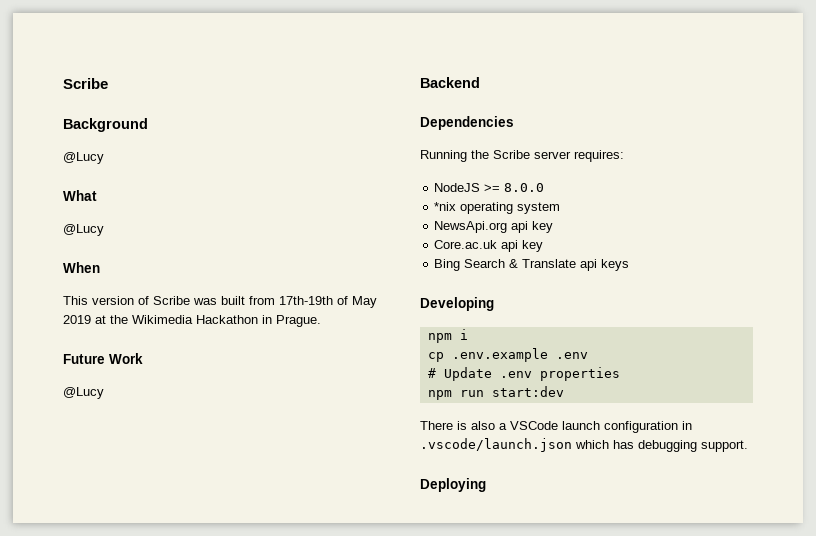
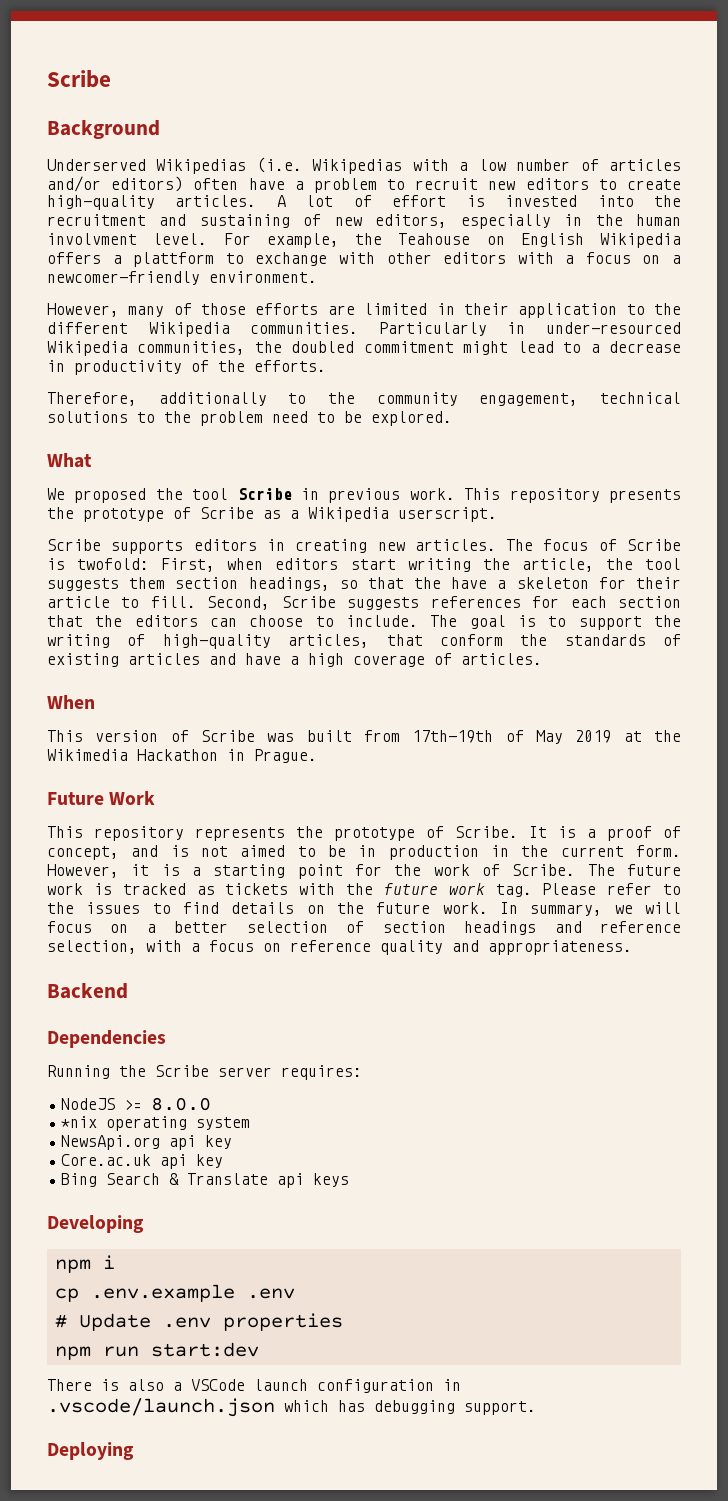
[63,152,104,164] [63,190,97,201] [63,224,104,236] @Lucy // What // @Lucy -> [47,157,682,174] [47,176,681,193] [47,195,682,210] [47,214,682,229] [47,233,681,248] [47,252,682,267] [47,271,317,285] [47,303,682,318] [47,322,681,337] [47,341,682,356] [47,360,326,375] [47,392,681,406] [47,411,452,426] [47,453,92,468] [47,488,681,503] [47,507,497,522] [47,539,681,554] [47,558,682,572] [47,577,681,591] [47,596,682,610] [47,615,681,630] [47,634,681,649] [47,653,542,667] Underserved Wikipedias (i.e. Wikipedias with a low number of articles and/or editors) often have a problem to recruit new editors to create high-quality articles. A lot of effort is invested into the recruitment and sustaining of new editors, especially in the human involvment level. For example, the Teahouse on English Wikipedia offers a plattform to exchange with other editors with a focus on a newcomer-friendly environment. // However, many of those efforts are limited in their application to the different Wikipedia communities. Particularly in under-resourced Wikipedia communities, the doubled commitment might lead to a decrease in productivity of the efforts. // Therefore, additionally to the community engagement, technical solutions to the problem need to be explored. // What // We proposed the tool Scribe in previous work. This repository presents the prototype of Scribe as a Wikipedia userscript. // Scribe supports editors in creating new articles. The focus of Scribe is twofold: First, when editors start writing the article, the tool suggests them section headings, so that the have a skeleton for their article to fill. Second, Scribe suggests references for each section that the editors can choose to include. The goal is to support the writing of high-quality articles, that conform the standards of existing articles and have a high coverage of articles.
[63,387,104,399] @Lucy -> [47,826,681,841] [47,845,681,860] [47,864,681,879] [47,883,681,897] [47,902,681,916] [47,921,682,935] [47,940,632,955] This repository represents the prototype of Scribe. It is a proof of concept, and is not aimed to be in production in the current form. However, it is a starting point for the work of Scribe. The future work is tracked as tickets with the future work tag. Please refer to the issues to find details on the future work. In summary, we will focus on a better selection of section headings and reference selection, with a focus on reference quality and appropriateness.

